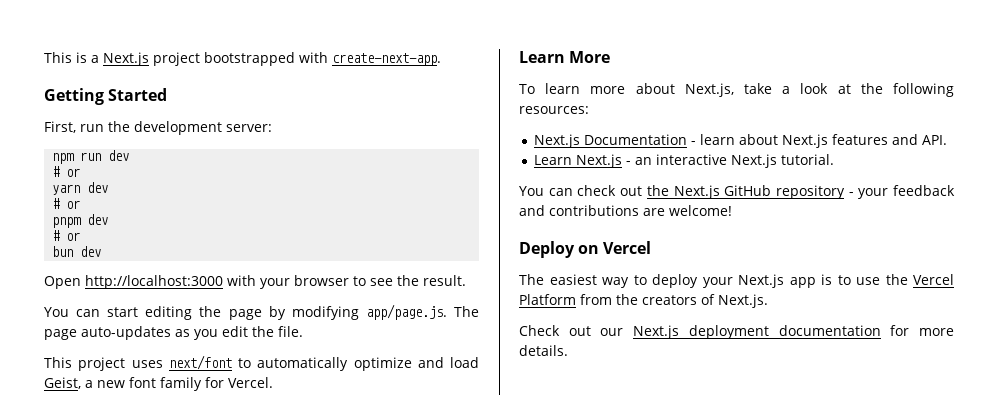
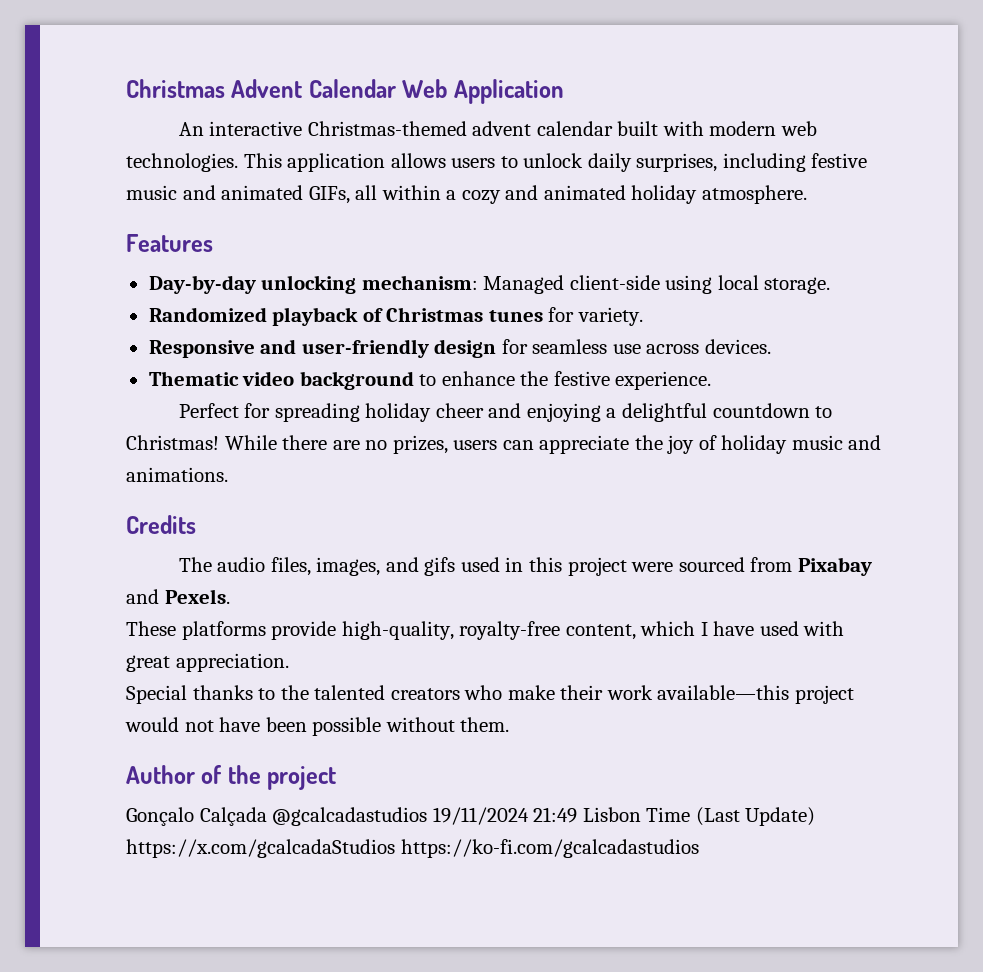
[44,52,441,66] [44,88,168,105] [44,121,272,135] [52,150,130,164] [52,166,81,177] [52,182,109,195] [52,198,81,209] [52,214,109,228] [52,230,81,241] [52,246,102,257] [44,275,466,289] [44,304,479,320] [44,326,303,340] [44,355,479,371] [44,377,273,391] [519,51,611,63] [519,83,955,97] [519,106,589,114] [534,134,948,148] [534,154,835,168] [519,185,955,199] [519,205,732,216] [519,241,652,258] [519,274,954,288] [519,294,768,308] [519,325,954,339] [519,345,568,356] This is a Next.js project bootstrapped with create-next-app. // Getting Started // First, run the development server: // npm run dev // # or // yarn dev // # or // pnpm dev // # or // bun dev // Open http://localhost:3000 with your browser to see the result. // You can start editing the page by modifying app/page.js. The page auto-updates as you edit the file. // This project uses next/font to automatically optimize and load Geist, a new font family for Vercel. // Learn More // To learn more about Next.js, take a look at the following resources: // Next.js Documentation - learn about Next.js features and API. // Learn Next.js - an interactive Next.js tutorial. // You can check out the Next.js GitHub repository - your feedback and contributions are welcome! // Deploy on Vercel // The easiest way to deploy your Next.js app is to use the Vercel Platform from the creators of Next.js. // Check out our Next.js deployment documentation for more details. -> [126,79,564,104] [178,121,817,136] [126,153,868,172] [126,185,807,204] [126,234,213,252] [148,275,831,294] [148,307,643,326] [148,339,771,358] [148,371,712,390] [178,403,833,422] [126,435,882,454] [126,467,228,482] [126,515,196,534] [178,557,872,576] [126,589,230,604] [126,621,845,640] [126,653,289,672] [126,685,854,704] [125,717,510,736] [126,765,337,790] [126,807,816,826] [126,839,699,858] Christmas Advent Calendar Web Application // An interactive Christmas-themed advent calendar built with modern web technologies. This application allows users to unlock daily surprises, including festive music and animated GIFs, all within a cozy and animated holiday atmosphere. // Features // Day-by-day unlocking mechanism: Managed client-side using local storage. // Randomized playback of Christmas tunes for variety. // Responsive and user-friendly design for seamless use across devices. // Thematic video background to enhance the festive experience. // Perfect for spreading holiday cheer and enjoying a delightful countdown to Christmas! While there are no prizes, users can appreciate the joy of holiday music and animations. // Credits // The audio files, images, and gifs used in this project were sourced from Pixabay and Pexels. // These platforms provide high-quality, royalty-free content, which I have used with great appreciation. // Special thanks to the talented creators who make their work available—this project would not have been possible without them. // Author of the project // Gonçalo Calçada @gcalcadastudios 19/11/2024 21:49 Lisbon Time (Last Update) https://x.com/gcalcadaStudios https://ko-fi.com/gcalcadastudios

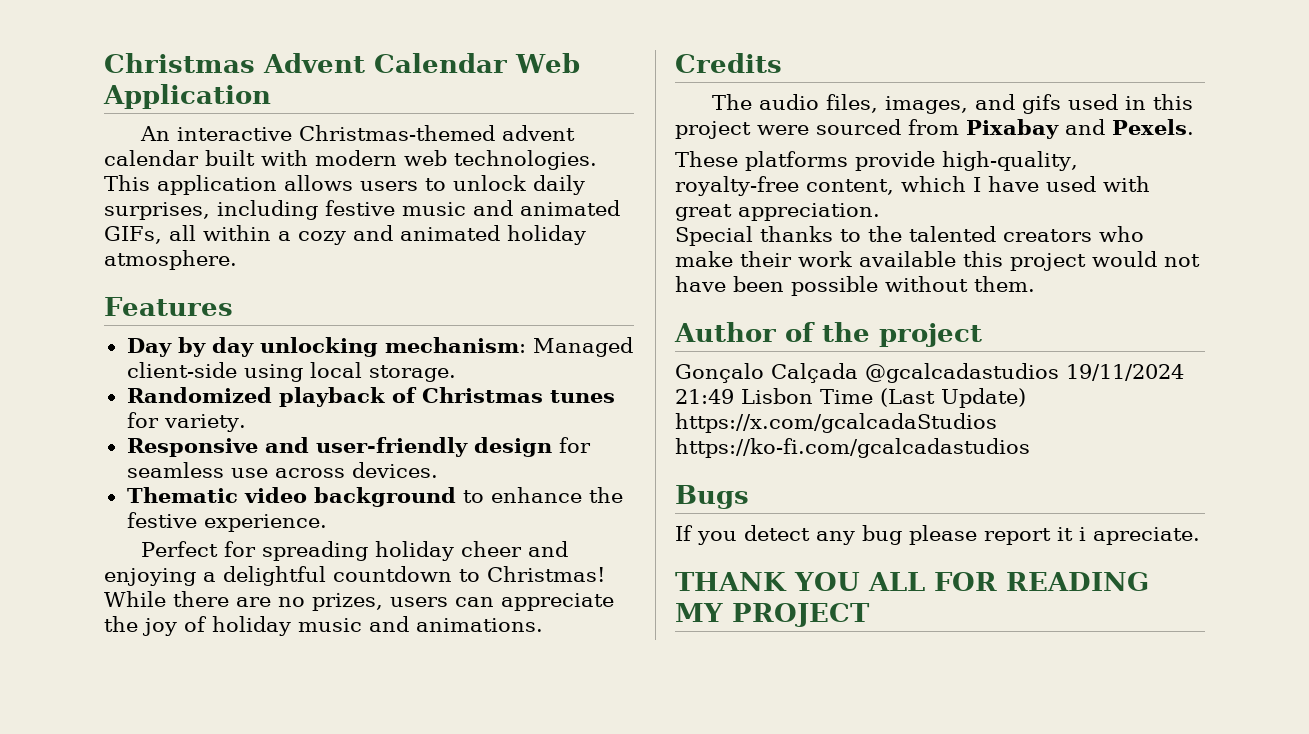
[148,275,256,294] Day-by-day -> [126,337,254,357] Day by day
[657,685,790,700] available—this -> [859,251,1003,267] available this
(699, 848) none -> [675,485,749,509] [675,525,1200,545] [675,572,1149,591] [675,603,870,627] // Bugs // If you detect any bug please report it i apreciate. // THANK YOU ALL FOR READING MY PROJECT

